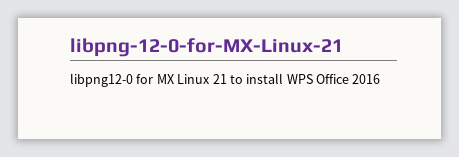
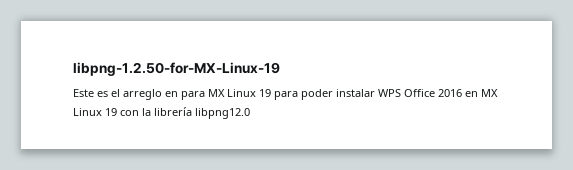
[70,38,343,57] [70,73,381,87] libpng-12-0-for-MX-Linux-21 // libpng12-0 for MX Linux 21 to install WPS Office 2016 -> [73,62,280,76] [73,89,498,100] [73,107,250,119] libpng-1.2.50-for-MX-Linux-19 // Este es el arreglo en para MX Linux 19 para poder instalar WPS Office 2016 en MX Linux 19 con la librería libpng12.0

